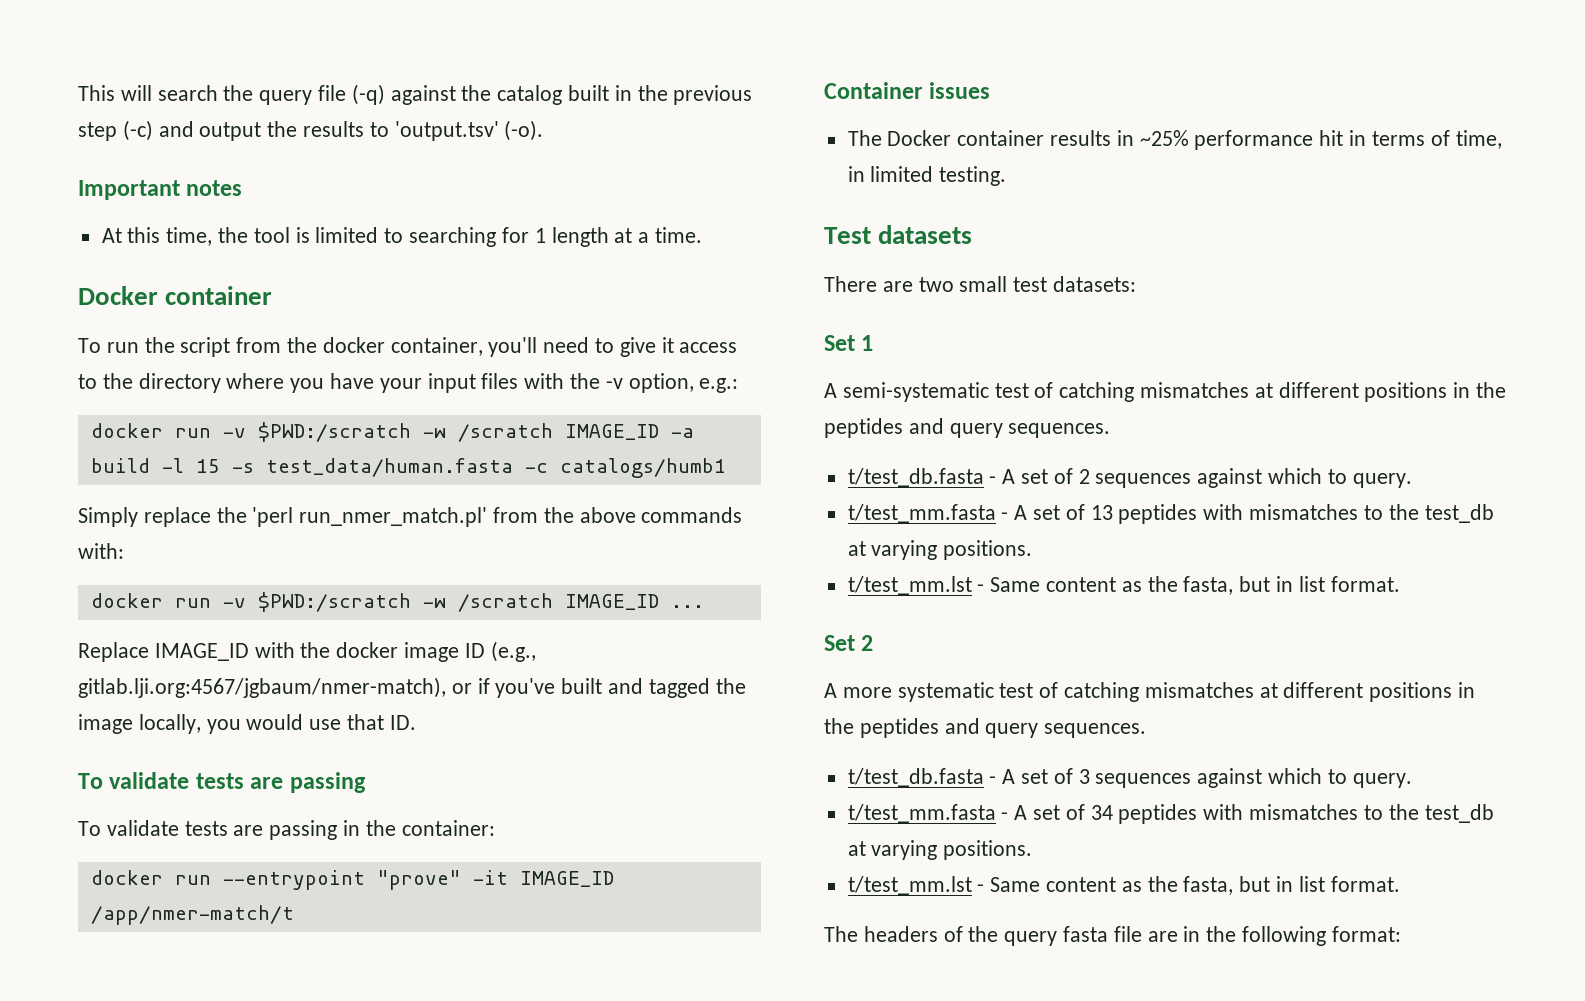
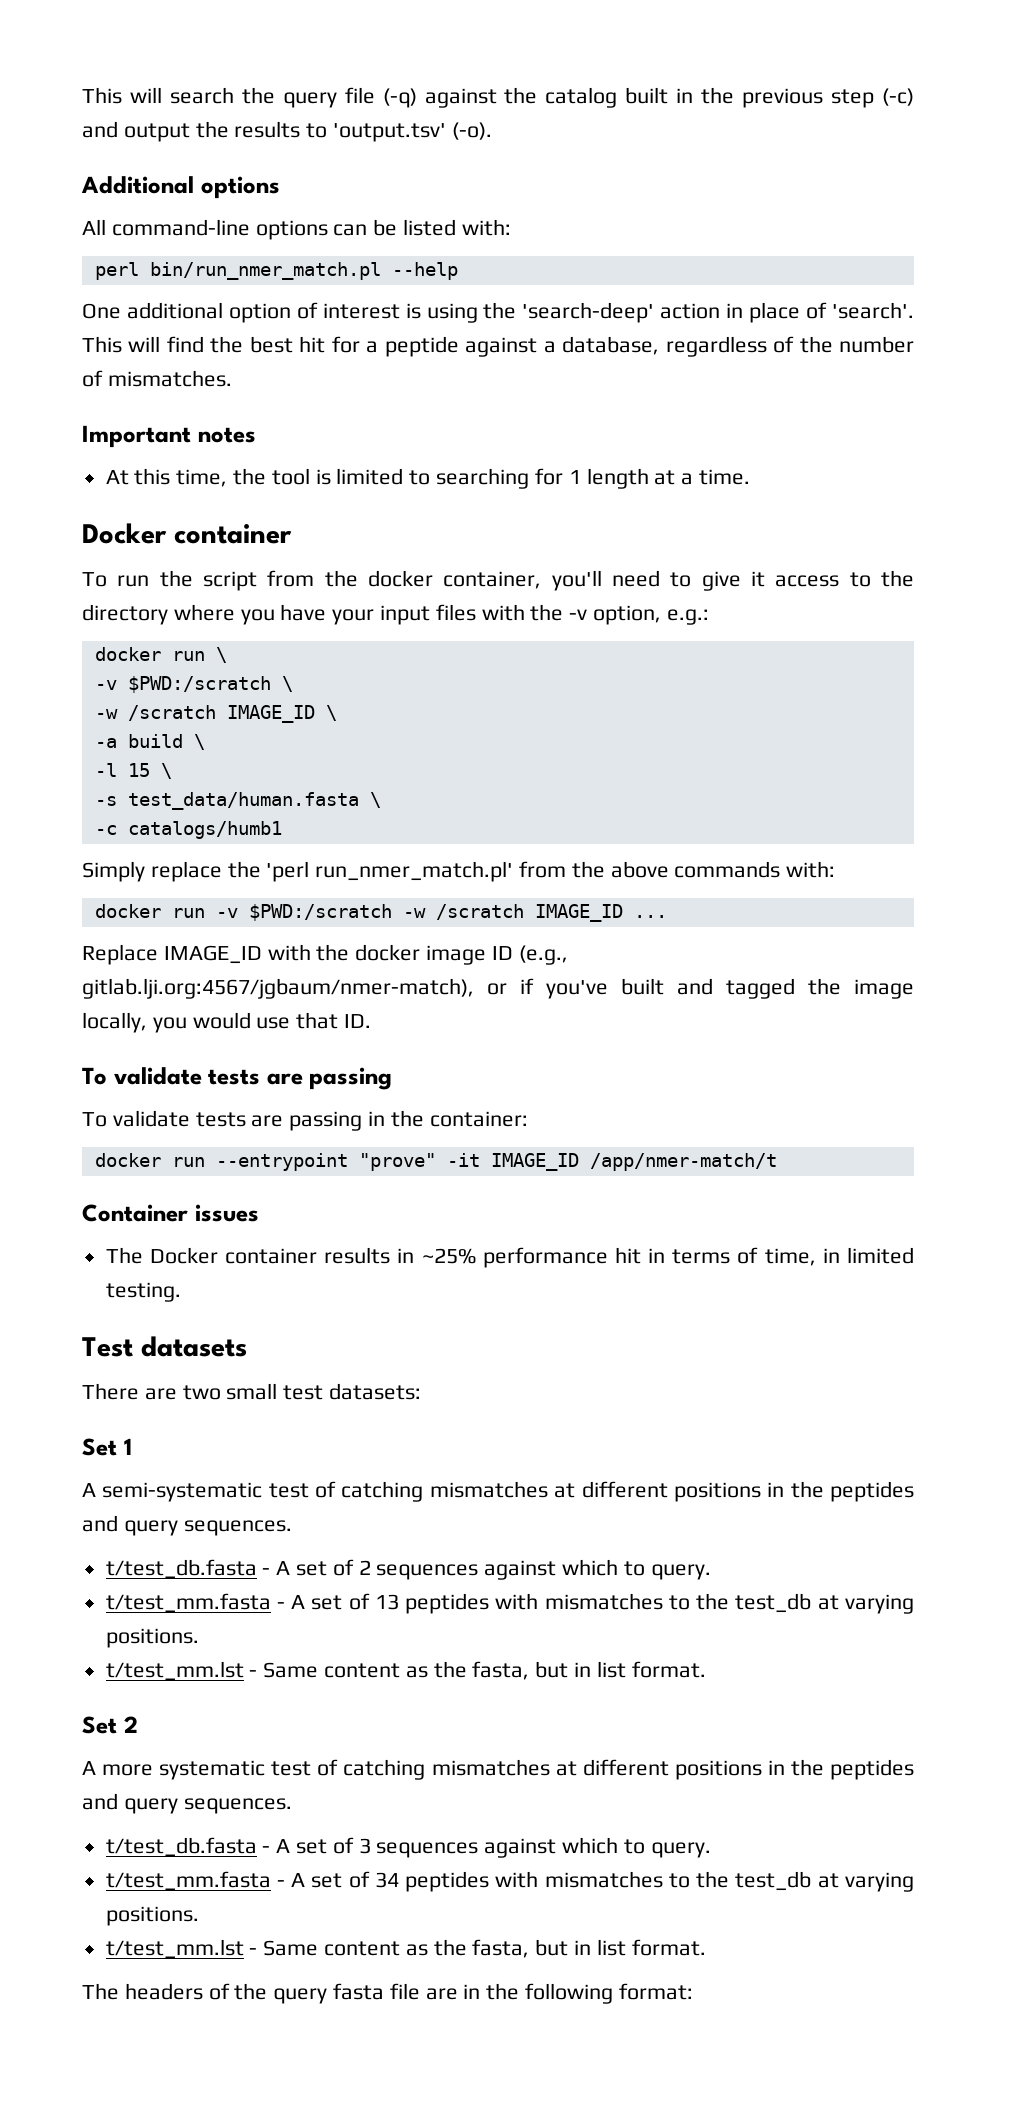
(544, 130) none -> [81,176,280,199] [82,219,511,240] [94,262,458,280] [82,302,914,323] [82,336,914,357] [82,370,232,387] // Additional options // All command-line options can be listed with: // perl bin/run_nmer_match.pl --help // One additional option of interest is using the 'search-deep' action in place of 'search'. This will find the best hit for a peptide against a database, regardless of the number of mismatches.
[222,422,659,442] -v $PWD:/scratch -w /scratch IMAGE_ID -> [215,647,227,663] [94,676,293,693] [94,705,337,723] \ // -v $PWD:/scratch \ // -w /scratch IMAGE_ID \ //
(150, 465) none -> [193,734,205,750] \ //
(220, 466) none -> [160,763,172,779] \ //
(513, 467) none -> [369,792,381,808] \ //

